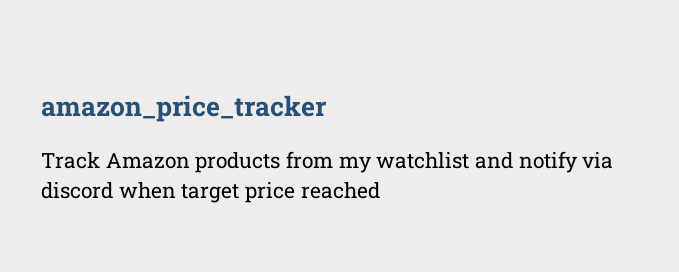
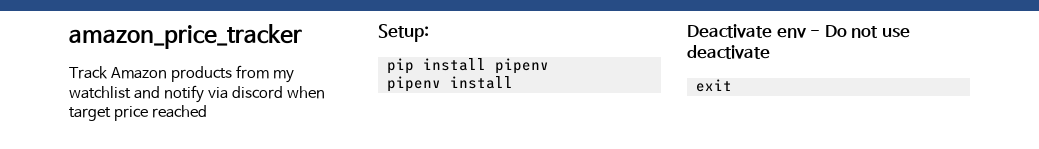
(380, 190) none -> [378,24,429,42] [386,58,549,74] [386,76,513,92] [687,24,910,38] [687,45,770,59] [695,79,732,92] // Setup: // pip install pipenv // pipenv install // Deactivate env - Do not use deactivate // exit

